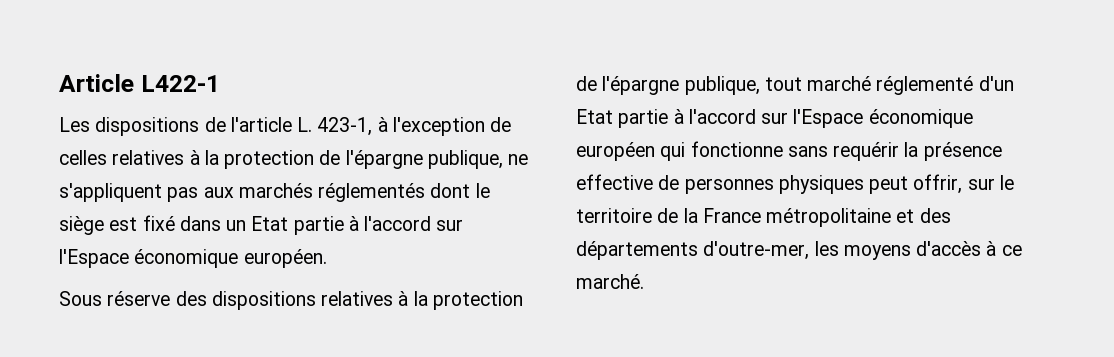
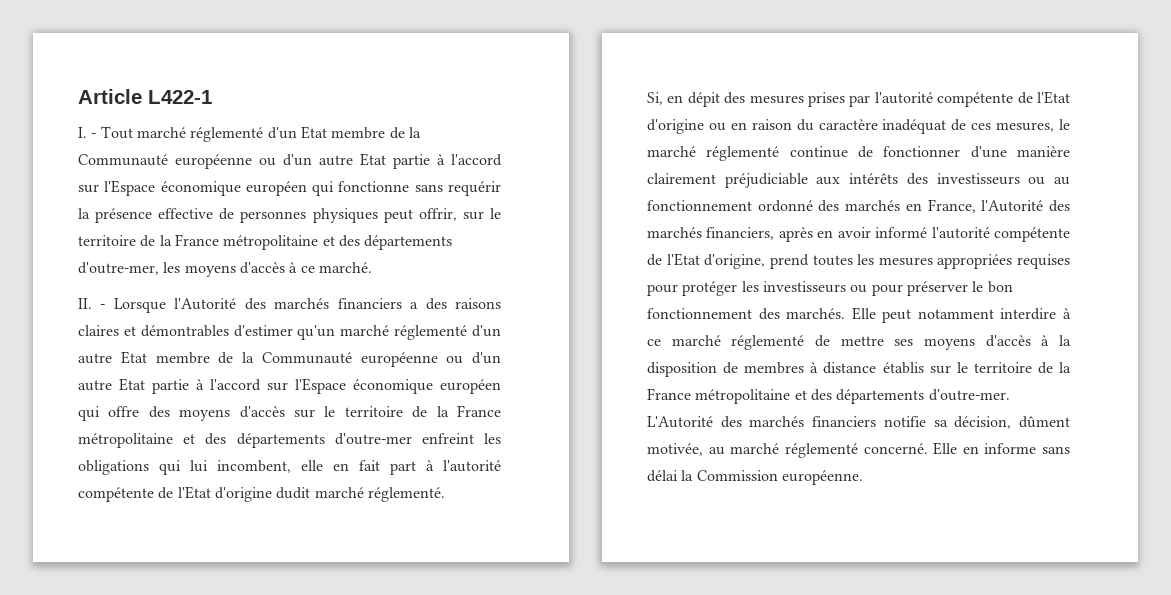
[59,117,512,136] [59,150,529,169] [59,183,490,202] [59,215,464,235] [59,249,327,268] [59,291,523,310] [576,76,1014,95] Les dispositions de l'article L. 423-1, à l'exception de celles relatives à la protection de l'épargne publique, ne s'appliquent pas aux marchés réglementés dont le siège est fixé dans un Etat partie à l'accord sur l'Espace économique européen. // Sous réserve des dispositions relatives à la protection de l'épargne publique, tout marché réglementé d'un -> [78,126,421,142] [78,154,353,169] I. - Tout marché réglementé d'un Etat membre de la Communauté européenne ou d'un autre
(644, 281) none -> [78,298,502,313] [78,325,501,340] [78,351,501,367] [78,378,501,394] [78,405,501,421] [78,433,502,448] [78,460,501,475] [78,486,445,502] [647,91,1070,107] [647,119,1070,134] [647,146,1070,161] [647,173,1070,188] [647,199,1070,213] [647,227,1070,242] [647,253,1070,269] [647,281,1013,296] [647,307,1071,323] [647,335,1071,350] [647,362,1071,377] [647,388,1010,404] [647,416,1070,429] [647,442,1070,458] [647,470,863,485] // II. - Lorsque l'Autorité des marchés financiers a des raisons claires et démontrables d'estimer qu'un marché réglementé d'un autre Etat membre de la Communauté européenne ou d'un autre Etat partie à l'accord sur l'Espace économique européen qui offre des moyens d'accès sur le territoire de la France métropolitaine et des départements d'outre-mer enfreint les obligations qui lui incombent, elle en fait part à l'autorité compétente de l'Etat d'origine dudit marché réglementé. // Si, en dépit des mesures prises par l'autorité compétente de l'Etat d'origine ou en raison du caractère inadéquat de ces mesures, le marché réglementé continue de fonctionner d'une manière clairement préjudiciable aux intérêts des investisseurs ou au fonctionnement ordonné des marchés en France, l'Autorité des marchés financiers, après en avoir informé l'autorité compétente de l'Etat d'origine, prend toutes les mesures appropriées requises pour protéger les investisseurs ou pour préserver le bon fonctionnement des marchés. Elle peut notamment interdire à ce marché réglementé de mettre ses moyens d'accès à la disposition de membres à distance établis sur le territoire de la France métropolitaine et des départements d'outre-mer. L'Autorité des marchés financiers notifie sa décision, dûment motivée, au marché réglementé concerné. Elle en informe sans délai la Commission européenne.

